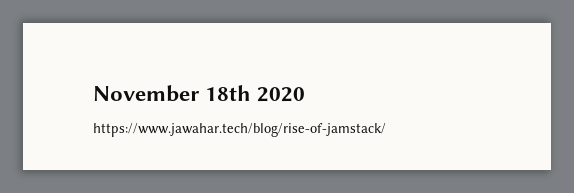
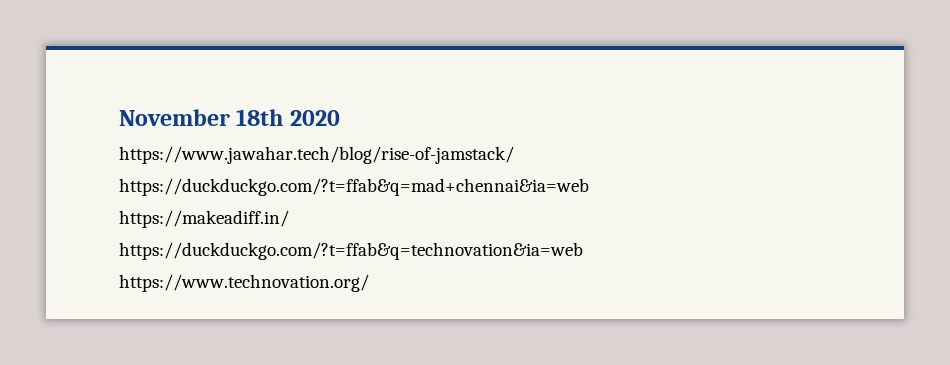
(386, 130) none -> [119,178,589,196] [119,210,289,228] [119,242,583,260] [119,274,369,292] // https://duckduckgo.com/?t=ffab&q=mad+chennai&ia=web // https://makeadiff.in/ // https://duckduckgo.com/?t=ffab&q=technovation&ia=web // https://www.technovation.org/

